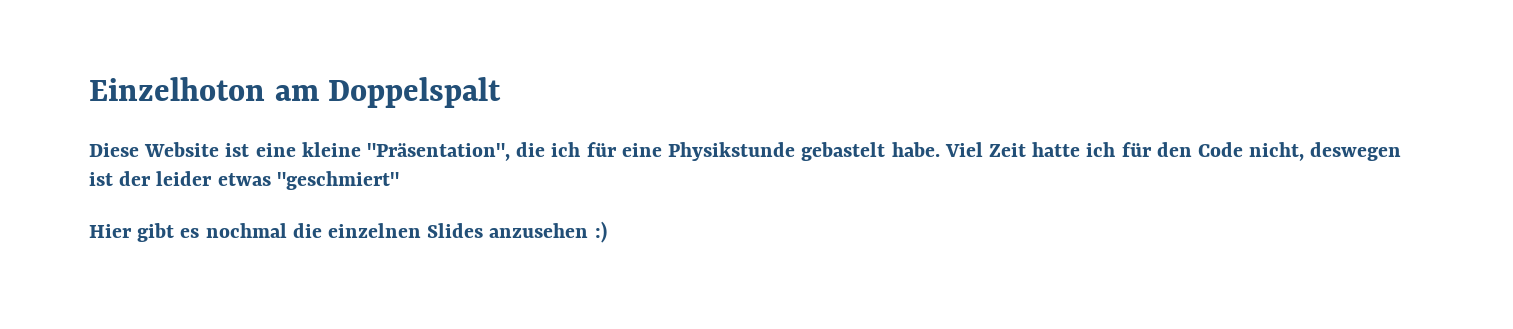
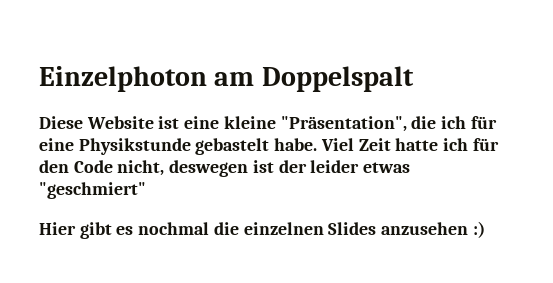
[89,77,265,101] Einzelhoton -> [39,66,207,92] Einzelphoton

